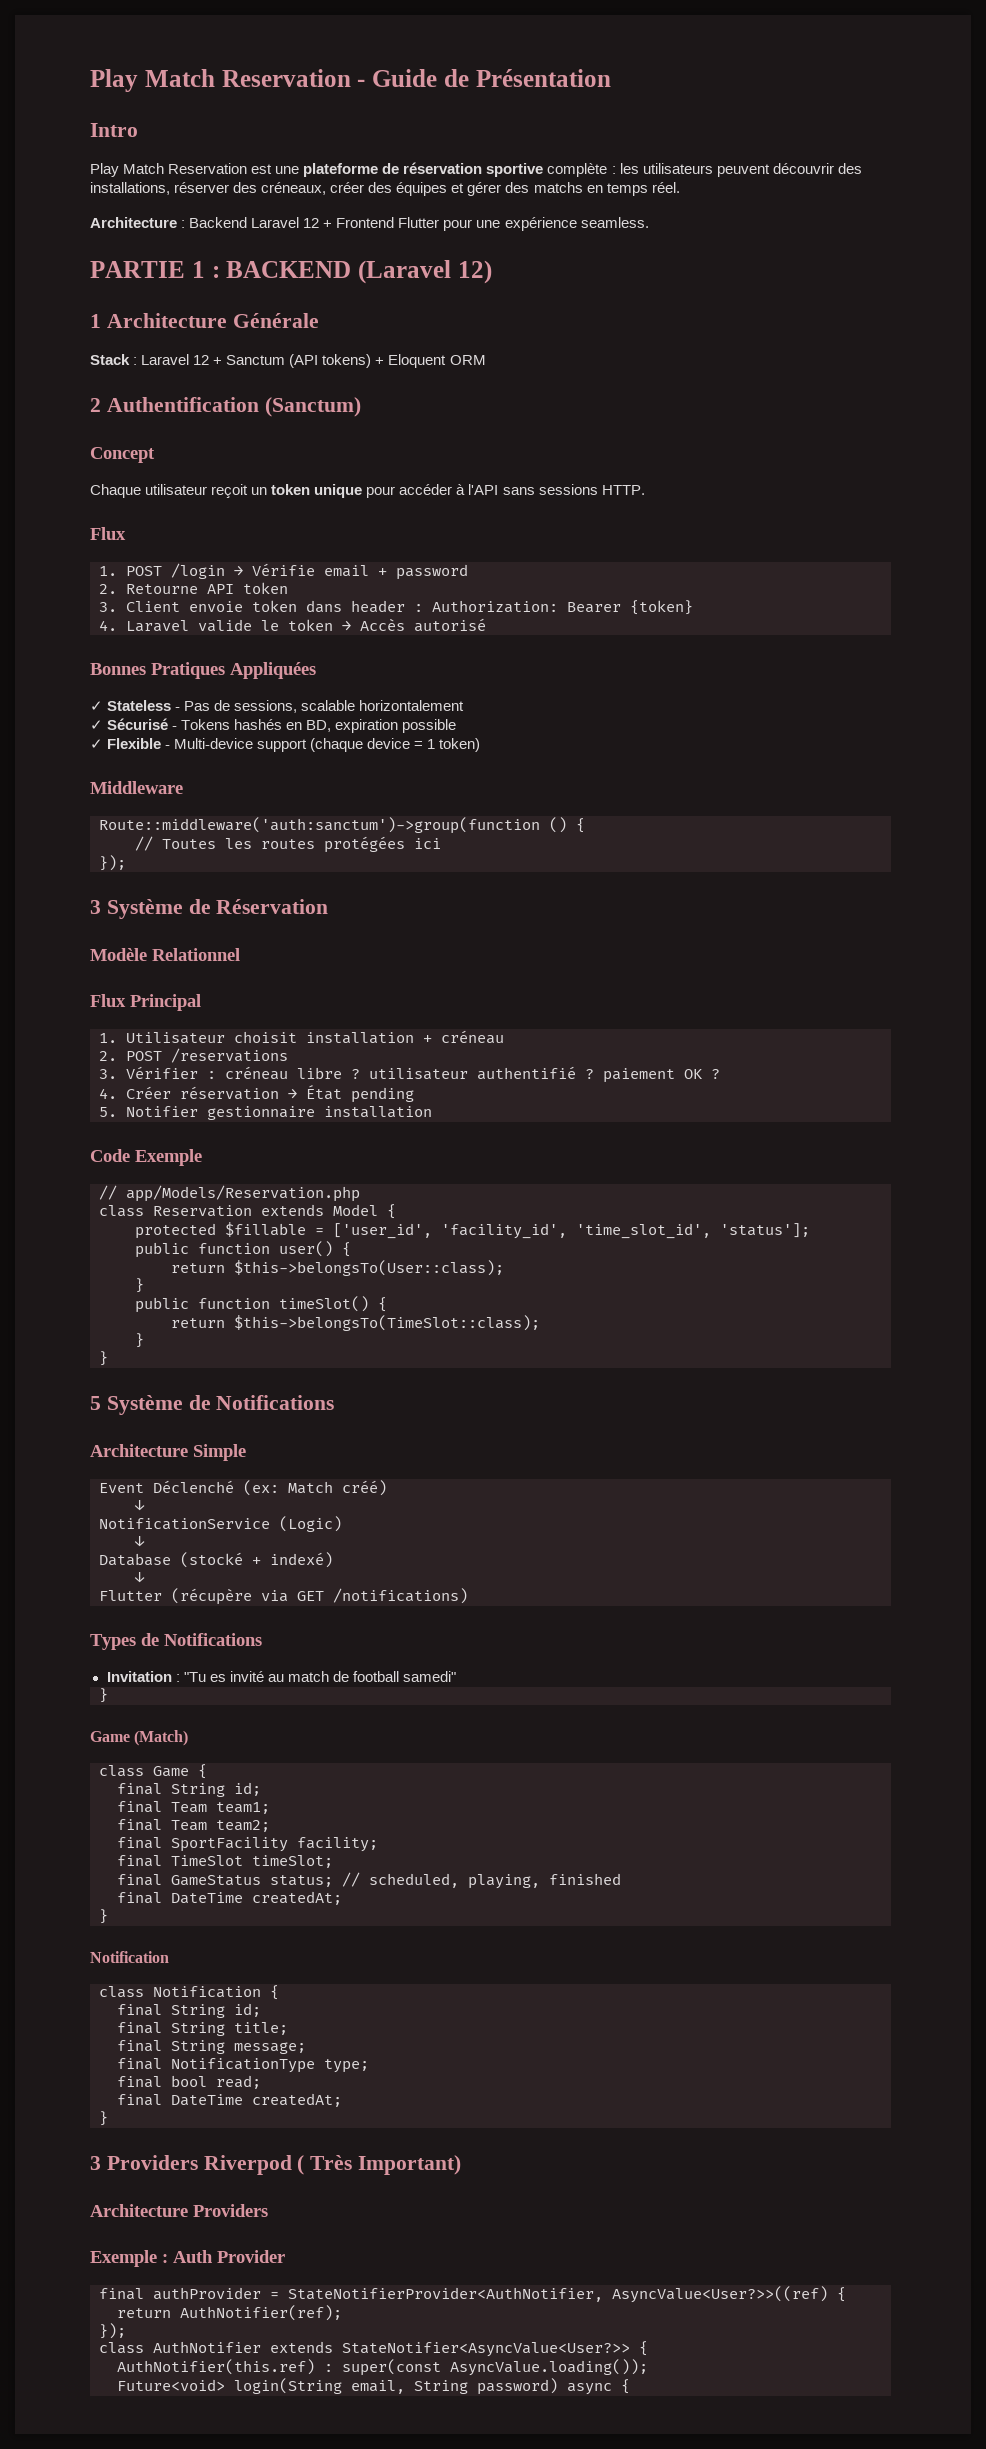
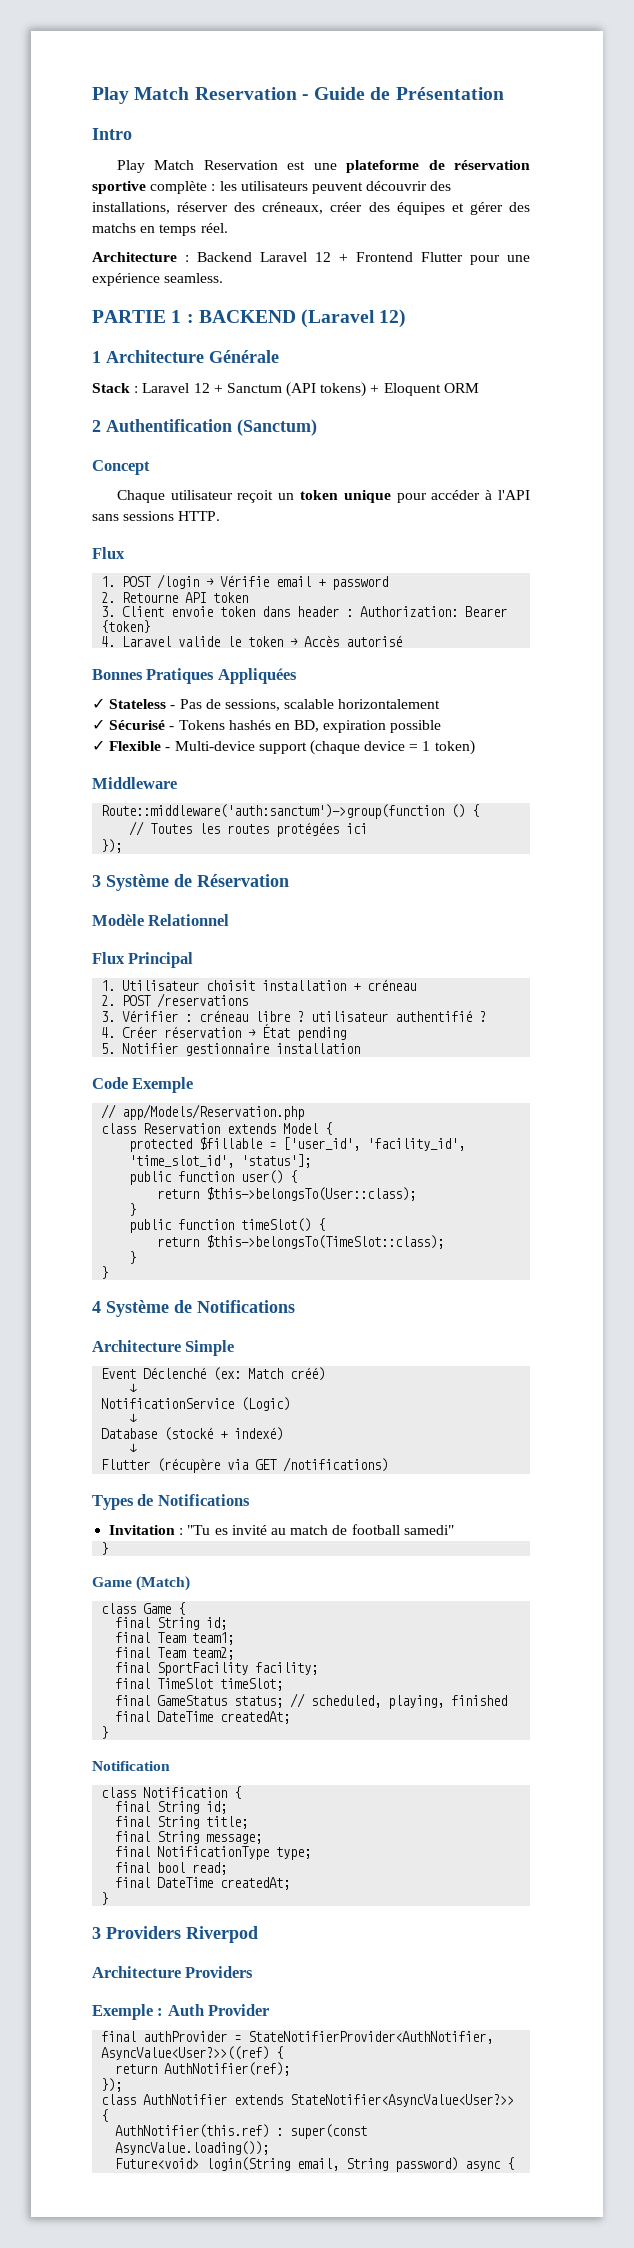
[603,1068,720,1083] paiement OK ? -> (487, 1016) none
[90,1396,101,1410] 5 -> [92,1301,101,1313] 4
[297,2155,462,2175] ( Très Important) -> (258, 1934) none

